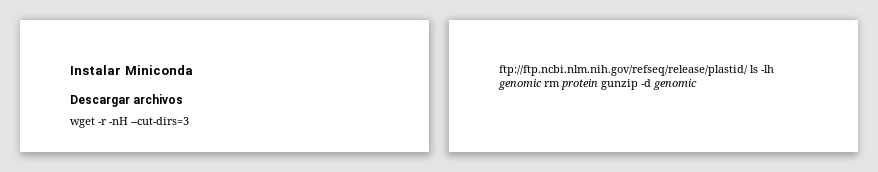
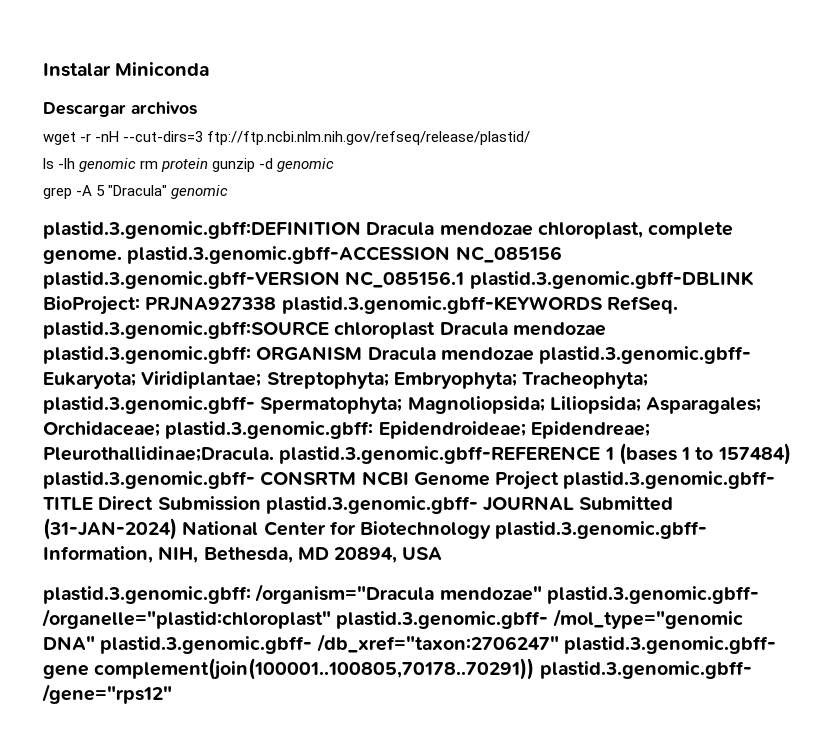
(748, 70) none -> (531, 138) //
(697, 84) none -> [43,185,229,199] [43,221,734,239] [43,246,562,264] [43,271,754,289] [43,296,678,315] [43,321,606,339] [43,346,752,364] [43,371,649,389] [43,396,762,414] [43,421,650,439] [43,443,791,465] [43,471,776,490] [43,496,674,514] [43,518,708,540] [43,546,443,563] [43,584,759,604] [42,609,743,629] [43,634,776,654] [43,658,752,680] [42,684,172,704] // grep -A 5 "Dracula" genomic // plastid.3.genomic.gbff:DEFINITION Dracula mendozae chloroplast, complete genome. plastid.3.genomic.gbff-ACCESSION NC_085156 plastid.3.genomic.gbff-VERSION NC_085156.1 plastid.3.genomic.gbff-DBLINK BioProject: PRJNA927338 plastid.3.genomic.gbff-KEYWORDS RefSeq. plastid.3.genomic.gbff:SOURCE chloroplast Dracula mendozae plastid.3.genomic.gbff: ORGANISM Dracula mendozae plastid.3.genomic.gbff- Eukaryota; Viridiplantae; Streptophyta; Embryophyta; Tracheophyta; plastid.3.genomic.gbff- Spermatophyta; Magnoliopsida; Liliopsida; Asparagales; Orchidaceae; plastid.3.genomic.gbff: Epidendroideae; Epidendreae; Pleurothallidinae;Dracula. plastid.3.genomic.gbff-REFERENCE 1 (bases 1 to 157484) plastid.3.genomic.gbff- CONSRTM NCBI Genome Project plastid.3.genomic.gbff- TITLE Direct Submission plastid.3.genomic.gbff- JOURNAL Submitted (31-JAN-2024) National Center for Biotechnology plastid.3.genomic.gbff- Information, NIH, Bethesda, MD 20894, USA // plastid.3.genomic.gbff: /organism="Dracula mendozae" plastid.3.genomic.gbff- /organelle="plastid:chloroplast" plastid.3.genomic.gbff- /mol_type="genomic DNA" plastid.3.genomic.gbff- /db_xref="taxon:2706247" plastid.3.genomic.gbff- gene complement(join(100001..100805,70178..70291)) plastid.3.genomic.gbff- /gene="rps12"

